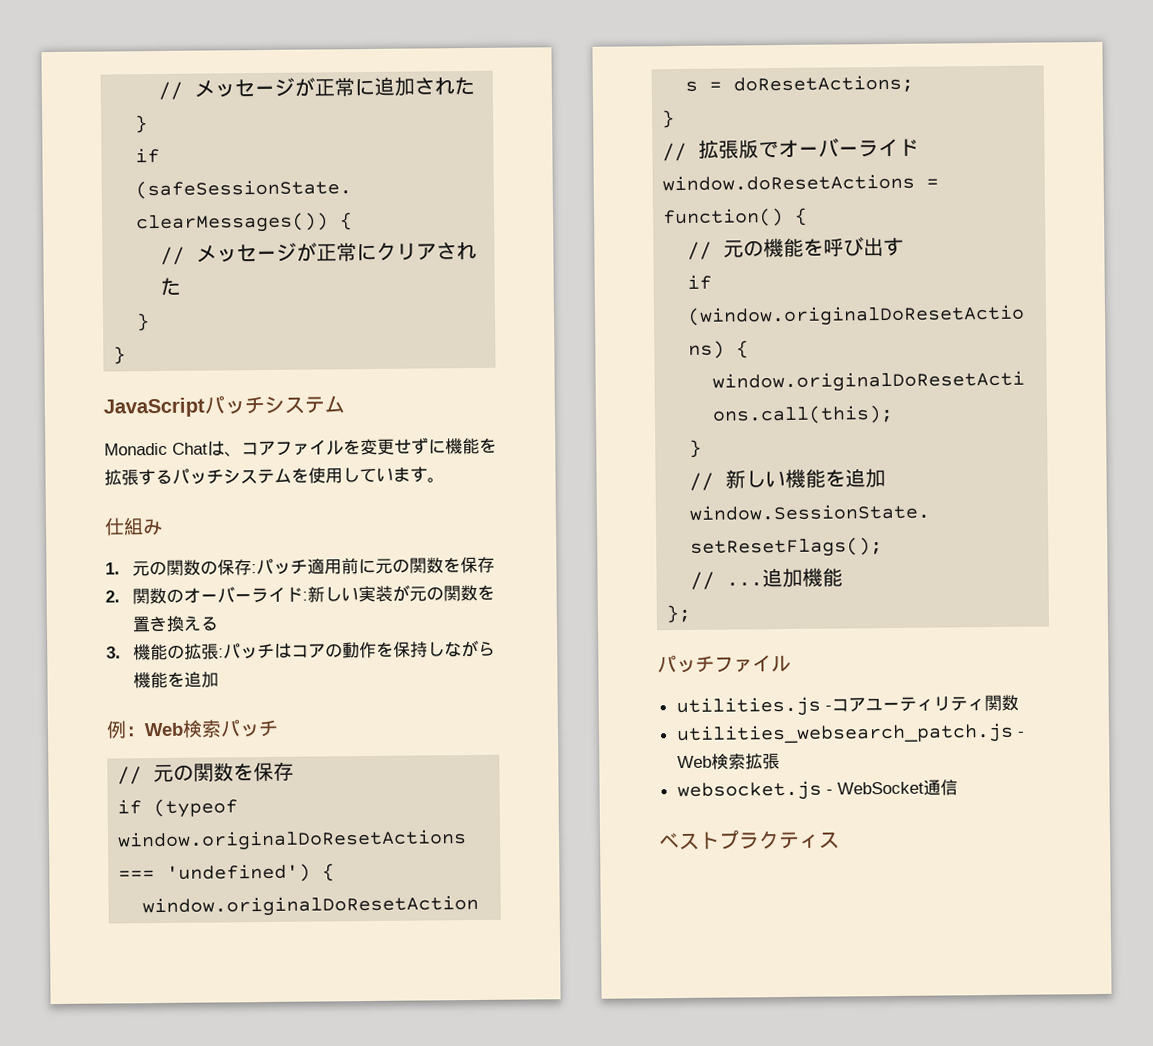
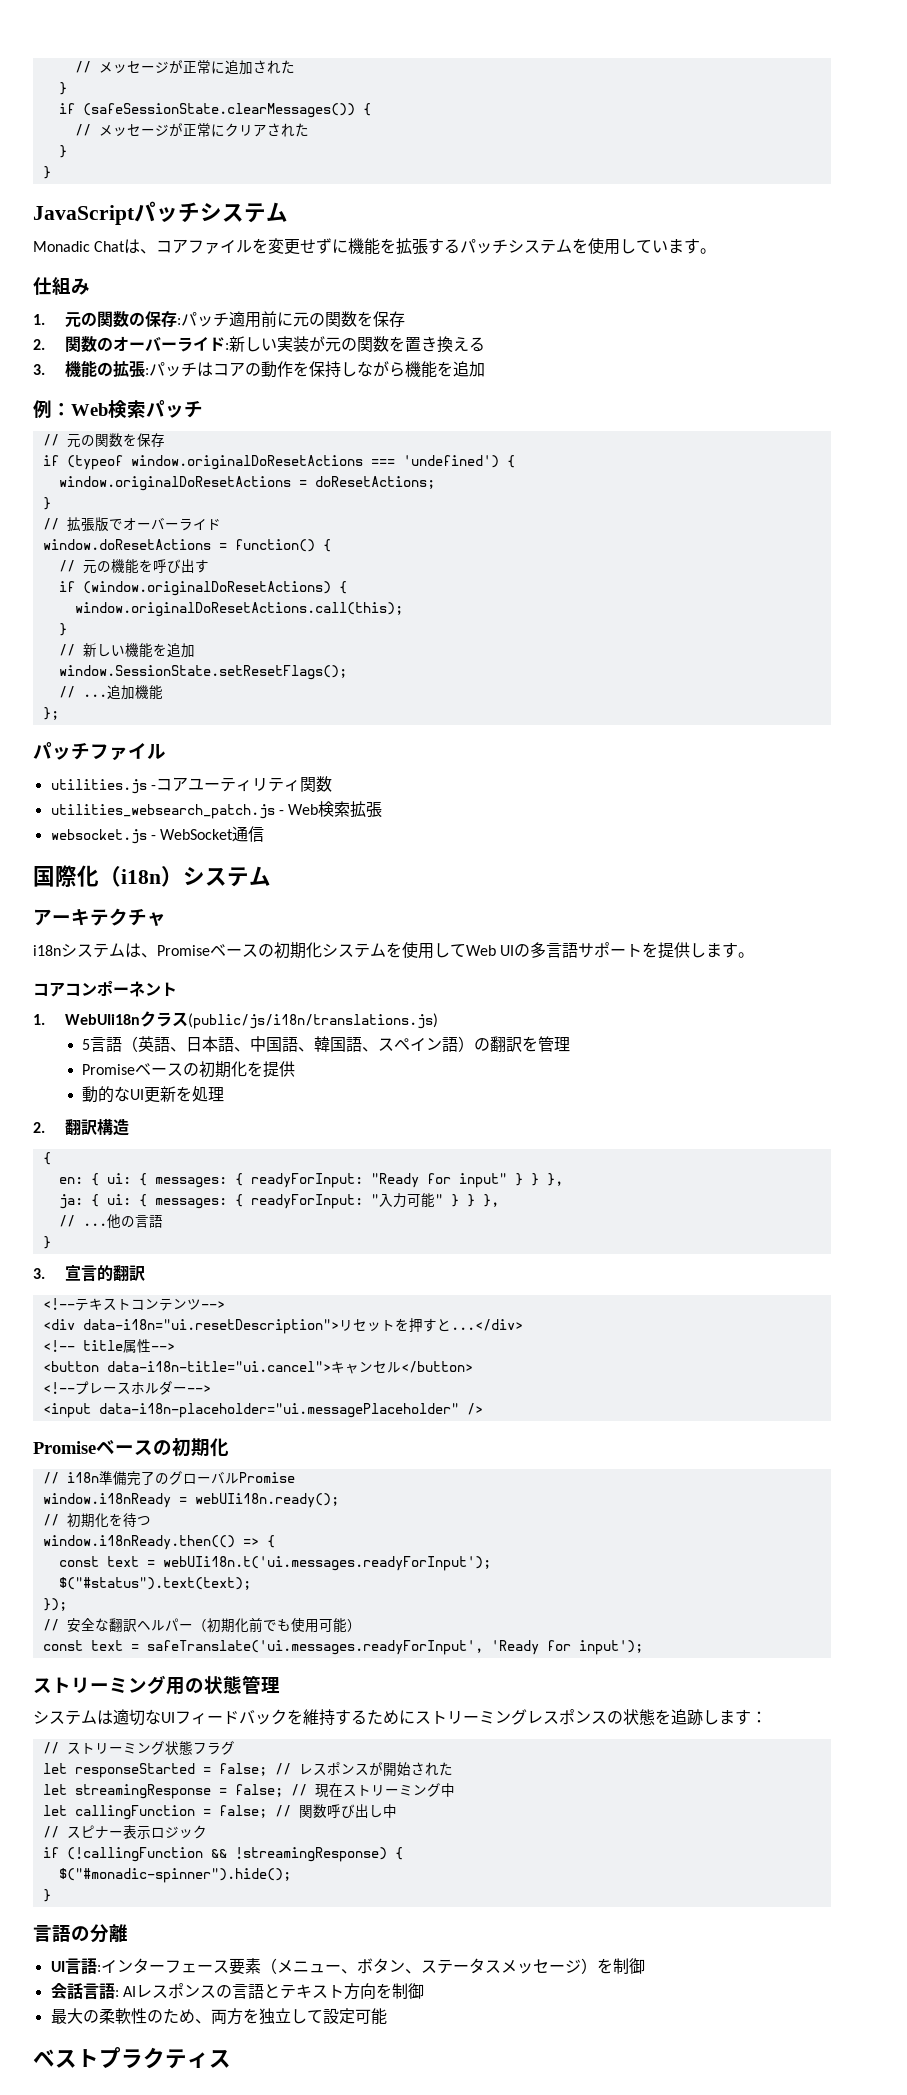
(958, 787) none -> [33,865,271,887] [33,908,166,926] [33,942,755,959] [33,981,177,997] [33,1011,438,1029] [82,1036,571,1052] [82,1061,296,1078] [82,1086,225,1103] [33,1118,129,1136] [42,1152,51,1165] [58,1173,563,1188] [58,1193,499,1209] [58,1214,163,1229] [42,1236,51,1249] [33,1265,145,1282] [42,1298,225,1311] [42,1318,523,1334] [42,1339,175,1353] [42,1361,473,1374] [42,1381,211,1395] [42,1403,483,1418] [33,1438,229,1457] [42,1471,295,1486] [42,1493,339,1508] [42,1513,151,1528] [42,1535,275,1550] [58,1556,491,1571] [58,1577,251,1590] [42,1598,67,1611] [42,1617,361,1633] [42,1640,643,1655] [33,1675,280,1695] [33,1709,767,1726] [42,1741,235,1755] [42,1762,453,1778] [42,1783,455,1799] [42,1804,397,1820] [42,1825,207,1839] [42,1847,403,1862] [58,1868,291,1883] [42,1889,51,1902] [33,1924,128,1943] [50,1958,645,1975] [50,1983,424,2000] [50,2008,387,2025] // 国際化（i18n）システム // アーキテクチャ // i18nシステムは、Promiseベースの初期化システムを使用してWeb UIの多言語サポートを提供します。 // コアコンポーネント // 1. WebUIi18nクラス(public/js/i18n/translations.js) // 5言語（英語、日本語、中国語、韓国語、スペイン語）の翻訳を管理 // Promiseベースの初期化を提供 // 動的なUI更新を処理 // 2.翻訳構造 // { // en: { ui: { messages: { readyForInput: "Ready for input" } } }, // ja: { ui: { messages: { readyForInput: "入力可能" } } }, // // ...他の言語 // } // 3.宣言的翻訳 // <!--テキストコンテンツ--> // <div data-i18n="ui.resetDescription">リセットを押すと...</div> // <!-- title属性--> // <button data-i18n-title="ui.cancel">キャンセル</button> // <!--プレースホルダー--> // <input data-i18n-placeholder="ui.messagePlaceholder" /> // Promiseベースの初期化 // // i18n準備完了のグローバルPromise // window.i18nReady = webUIi18n.ready(); // // 初期化を待つ // window.i18nReady.then(() => { // const text = webUIi18n.t('ui.messages.readyForInput'); // $("#status").text(text); // }); // // 安全な翻訳ヘルパー（初期化前でも使用可能） // const text = safeTranslate('ui.messages.readyForInput', 'Ready for input'); // ストリーミング用の状態管理 // システムは適切なUIフィードバックを維持するためにストリーミングレスポンスの状態を追跡します： // // ストリーミング状態フラグ // let responseStarted = false; // レスポンスが開始された // let streamingResponse = false; // 現在ストリーミング中 // let callingFunction = false; // 関数呼び出し中 // // スピナー表示ロジック // if (!callingFunction && !streamingResponse) { // $("#monadic-spinner").hide(); // } // 言語の分離 // UI言語:インターフェース要素（メニュー、ボタン、ステータスメッセージ）を制御 // 会話言語: AIレスポンスの言語とテキスト方向を制御 // 最大の柔軟性のため、両方を独立して設定可能

